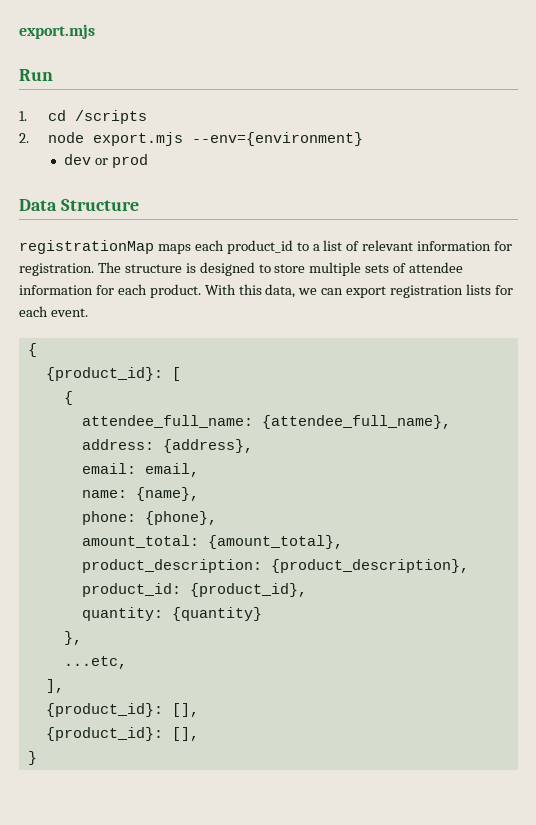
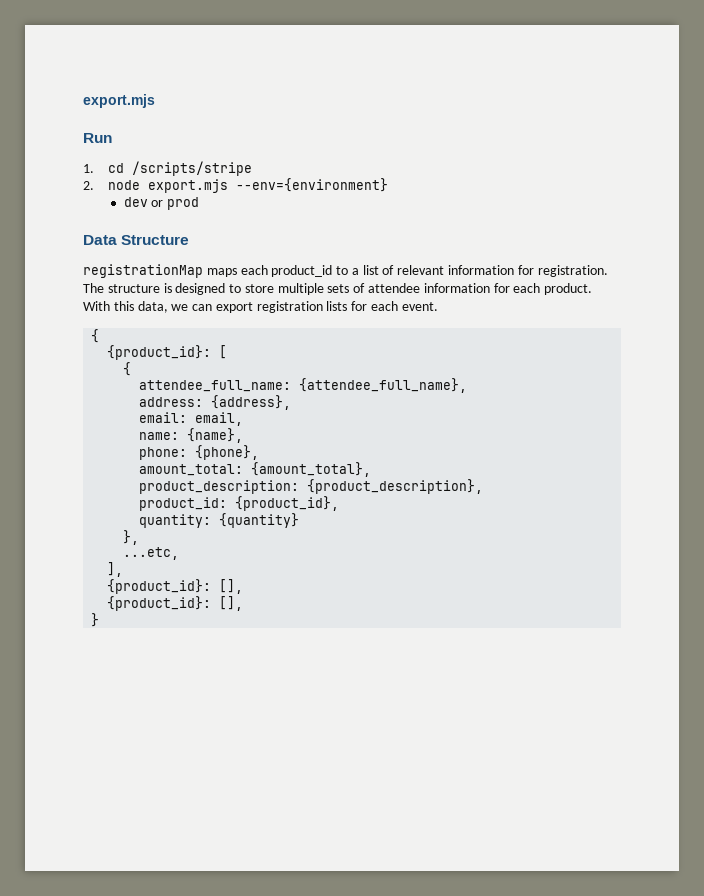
[74,110,147,124] /scripts -> [132,161,253,176] /scripts/stripe

